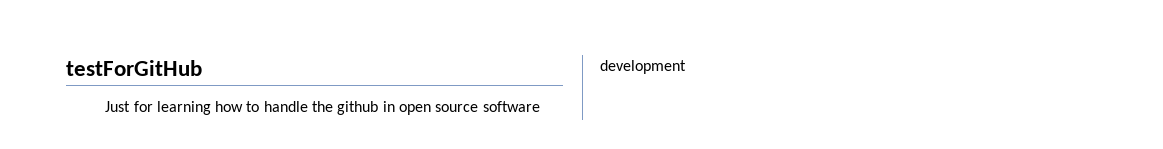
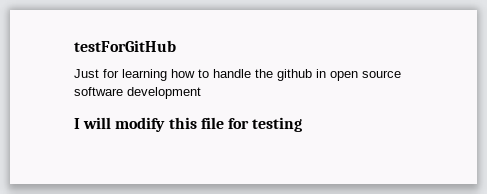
(686, 67) none -> [74,117,303,132] // I will modify this file for testing

